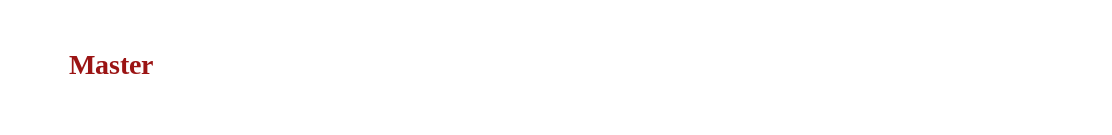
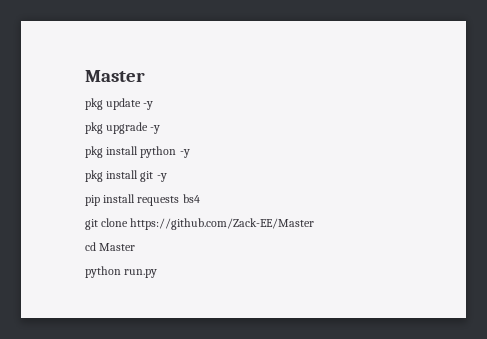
[69,56,153,74] Master -> [85,70,145,82] [85,98,154,110] [85,122,161,134] [85,146,190,158] [85,170,167,182] [85,194,200,206] [85,218,315,230] [85,242,136,251] [85,266,158,278] Master // pkg update -y // pkg upgrade -y // pkg install python -y // pkg install git -y // pip install requests bs4 // git clone https://github.com/Zack-EE/Master // cd Master // python run.py

